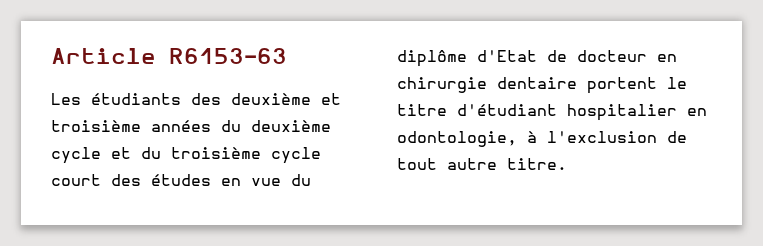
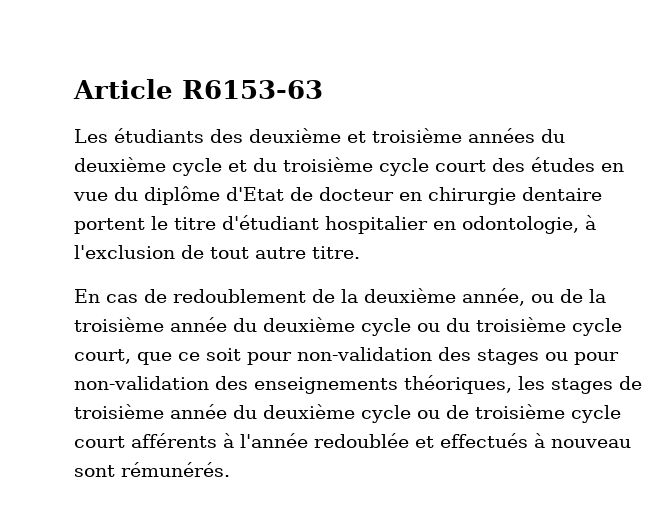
(567, 164) none -> [74,288,606,306] [74,317,622,336] [74,347,619,365] [74,375,642,394] [74,404,621,423] [74,433,631,448] [74,462,230,477] // En cas de redoublement de la deuxième année, ou de la troisième année du deuxième cycle ou du troisième cycle court, que ce soit pour non-validation des stages ou pour non-validation des enseignements théoriques, les stages de troisième année du deuxième cycle ou de troisième cycle court afférents à l'année redoublée et effectués à nouveau sont rémunérés.

